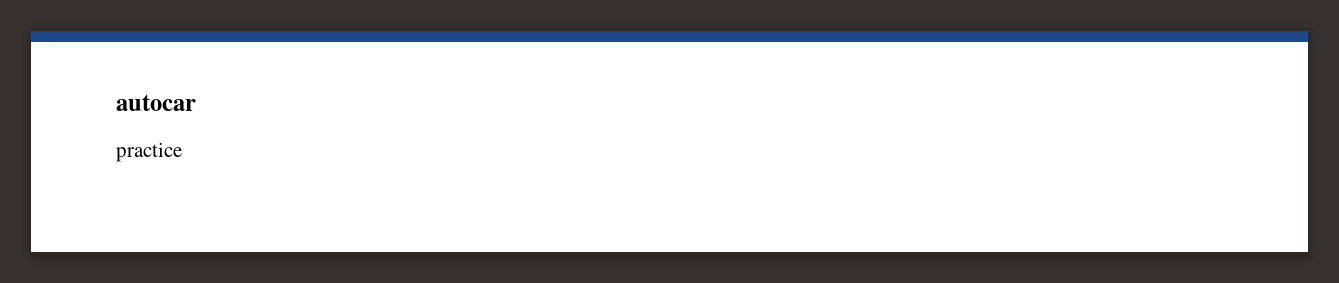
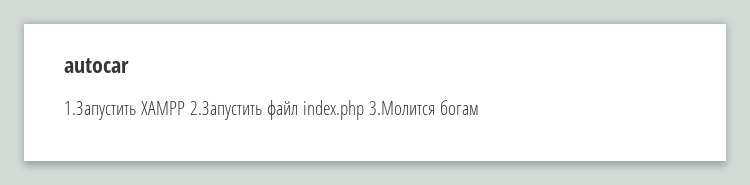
[116,142,182,162] practice -> [64,100,479,120] 1.Запустить XAMPP 2.Запустить файл index.php 3.Молится богам

